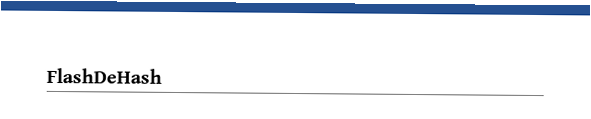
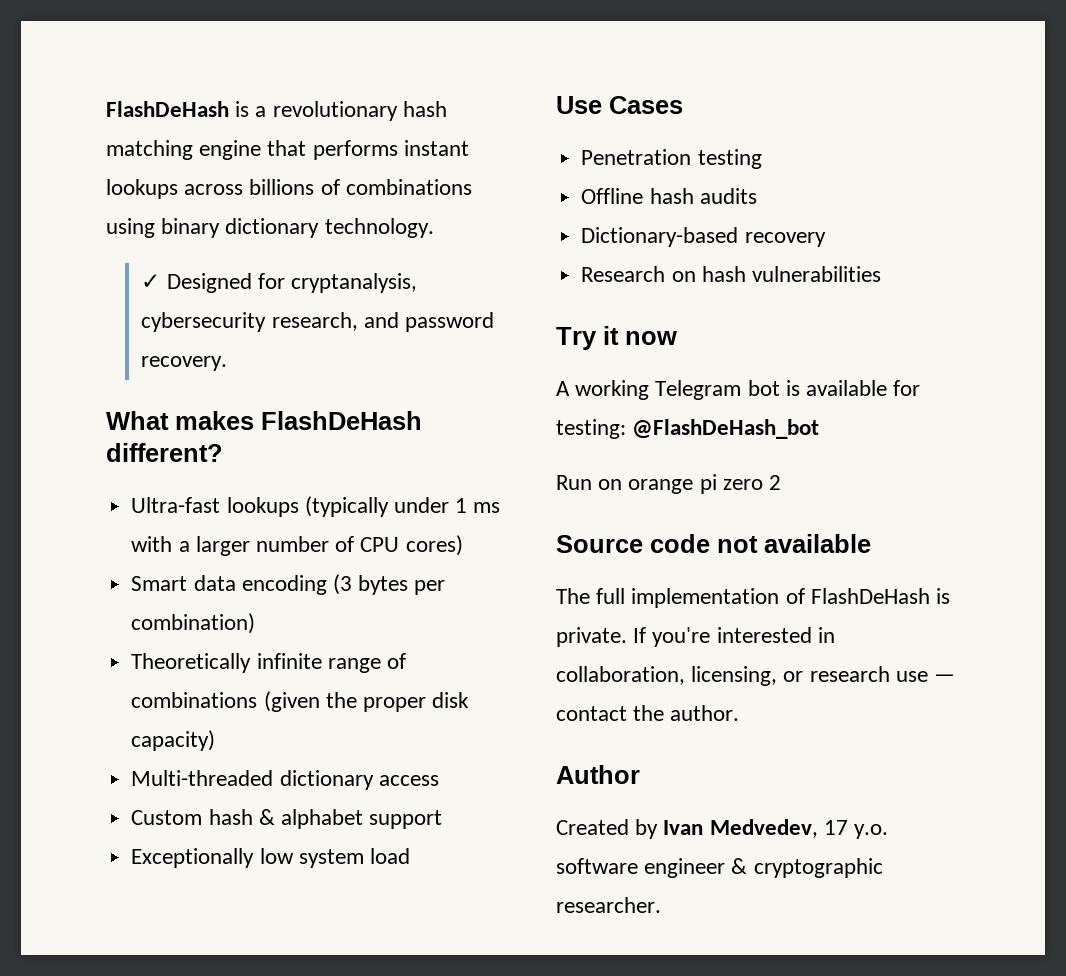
[46,67,162,84] FlashDeHash -> [106,101,447,121] [106,140,469,160] [106,179,472,199] [106,218,434,238] [141,273,418,293] [141,312,495,332] [141,356,228,371] [106,411,422,430] [106,443,223,462] [131,496,501,517] [131,535,463,556] [131,574,446,595] [131,613,256,634] [131,653,406,673] [131,691,470,712] [131,730,216,751] [131,770,439,790] [131,809,443,829] [131,848,410,868] [556,96,683,114] [581,149,762,169] [581,188,757,204] [581,227,826,247] [581,266,881,282] [556,326,677,350] [556,380,921,400] [556,419,820,439] [556,474,782,494] [556,534,871,553] [556,588,951,608] [556,627,835,647] [556,666,956,686] [556,705,740,721] [556,765,640,784] [556,819,889,839] [556,858,883,878] [556,897,661,913] FlashDeHash is a revolutionary hash matching engine that performs instant lookups across billions of combinations using binary dictionary technology. // ✓ Designed for cryptanalysis, cybersecurity research, and password recovery. // What makes FlashDeHash different? // Ultra-fast lookups (typically under 1 ms with a larger number of CPU cores) // Smart data encoding (3 bytes per combination) // Theoretically infinite range of combinations (given the proper disk capacity) // Multi-threaded dictionary access // Custom hash & alphabet support // Exceptionally low system load // Use Cases // Penetration testing // Offline hash audits // Dictionary-based recovery // Research on hash vulnerabilities // Try it now // A working Telegram bot is available for testing: @FlashDeHash_bot // Run on orange pi zero 2 // Source code not available // The full implementation of FlashDeHash is private. If you're interested in collaboration, licensing, or research use — contact the author. // Author // Created by Ivan Medvedev, 17 y.o. software engineer & cryptographic researcher.

